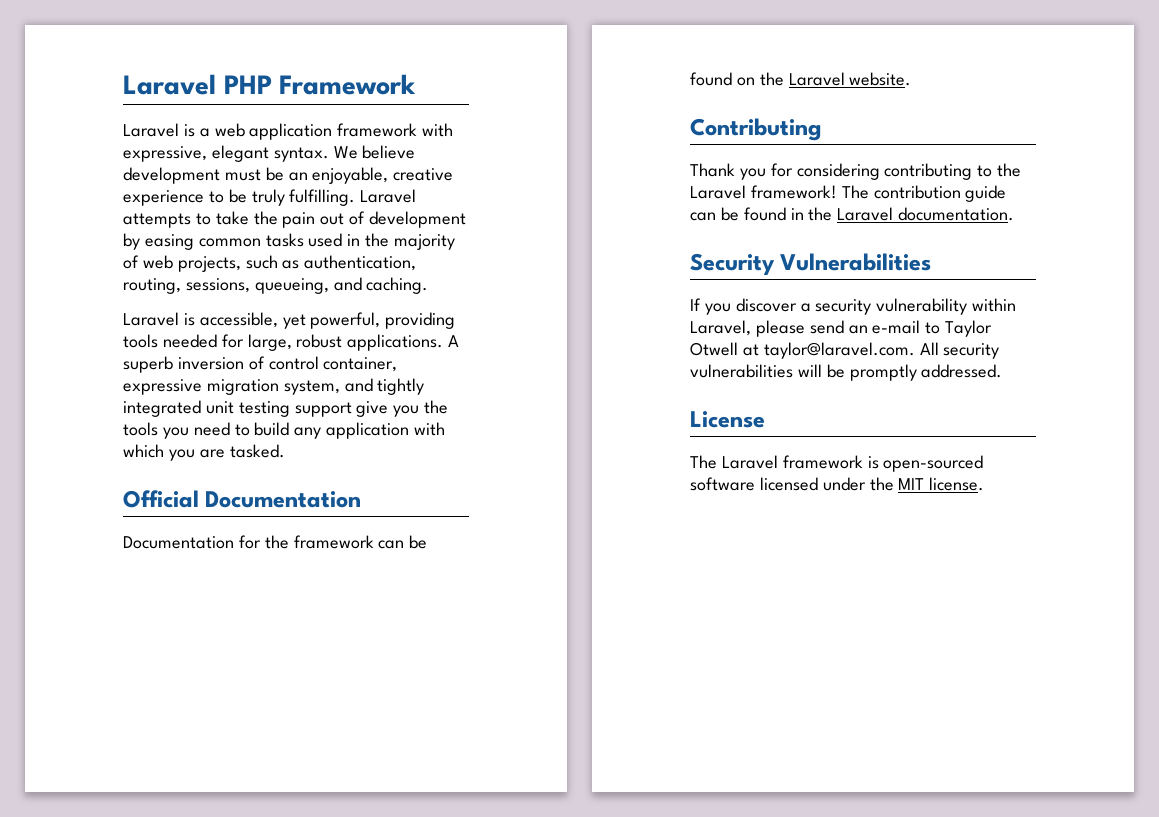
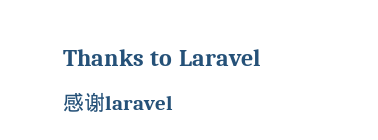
[123,74,417,95] [123,123,454,140] [123,145,416,162] [123,167,454,184] [123,189,417,206] [123,211,467,228] [123,233,456,250] [123,255,417,272] [123,277,429,294] [123,312,456,329] [123,334,460,351] [123,356,398,373] [123,378,425,395] [123,400,449,417] [123,422,446,439] [123,444,285,461] [123,490,362,508] [123,535,428,549] [690,72,912,86] [690,118,822,141] [690,163,1022,180] [690,185,1007,202] [690,207,1015,221] [690,253,932,275] [690,298,1017,315] [690,320,993,337] [690,342,1000,359] [690,364,1003,381] [690,411,765,428] [690,455,984,472] [690,477,985,491] Laravel PHP Framework // Laravel is a web application framework with expressive, elegant syntax. We believe development must be an enjoyable, creative experience to be truly fulfilling. Laravel attempts to take the pain out of development by easing common tasks used in the majority of web projects, such as authentication, routing, sessions, queueing, and caching. // Laravel is accessible, yet powerful, providing tools needed for large, robust applications. A superb inversion of control container, expressive migration system, and tightly integrated unit testing support give you the tools you need to build any application with which you are tasked. // Official Documentation // Documentation for the framework can be found on the Laravel website. // Contributing // Thank you for considering contributing to the Laravel framework! The contribution guide can be found in the Laravel documentation. // Security Vulnerabilities // If you discover a security vulnerability within Laravel, please send an e-mail to Taylor Otwell at taylor@laravel.com. All security vulnerabilities will be promptly addressed. // License // The Laravel framework is open-sourced software licensed under the MIT license. -> [63,49,260,66] [63,92,173,112] Thanks to Laravel // 感谢laravel

